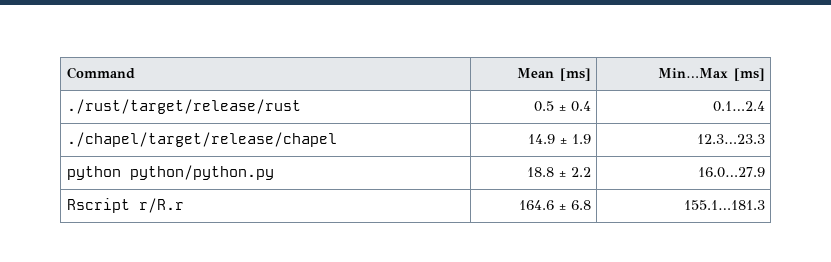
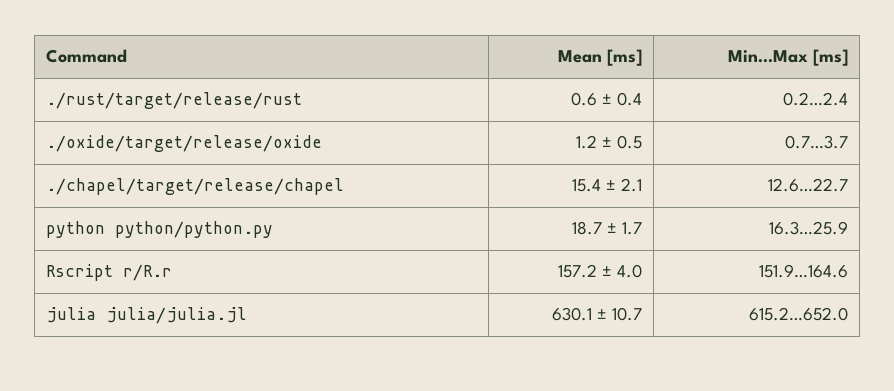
[533,101,554,112] 0.5 -> [571,92,598,106] 0.6
[712,101,765,112] [66,132,337,147] [527,134,591,144] [696,134,765,144] [66,165,274,180] [526,167,591,177] [697,167,765,178] [66,198,184,213] [518,200,591,210] [683,200,765,210] 0.1…2.4 // ./chapel/target/release/chapel | 14.9 ± 1.9 | 12.3…23.3 // python python/python.py | 18.8 ± 2.2 | 16.0…27.9 // Rscript r/R.r | 164.6 ± 6.8 | 155.1…181.3 -> [783,92,849,106] [45,135,322,152] [576,135,643,149] [785,135,849,149] [45,178,344,195] [572,178,643,192] [768,178,849,192] [45,221,273,238] [572,221,643,235] [769,221,849,235] [45,264,172,281] [558,264,643,278] [759,264,849,278] [45,307,247,324] [552,307,643,321] [749,307,849,321] 0.2…2.4 // ./oxide/target/release/oxide | 1.2 ± 0.5 | 0.7…3.7 // ./chapel/target/release/chapel | 15.4 ± 2.1 | 12.6…22.7 // python python/python.py | 18.7 ± 1.7 | 16.3…25.9 // Rscript r/R.r | 157.2 ± 4.0 | 151.9…164.6 // julia julia/julia.jl | 630.1 ± 10.7 | 615.2…652.0

